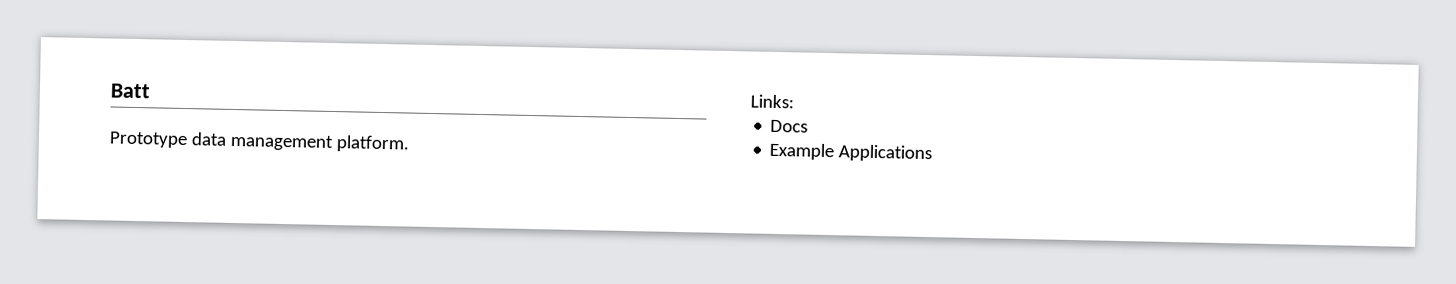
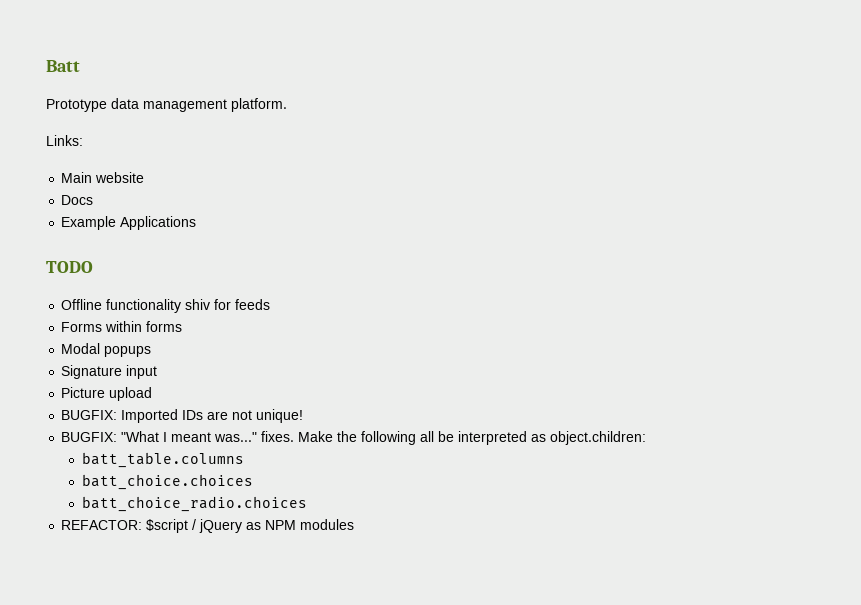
(794, 101) none -> [61,172,145,183] // Main website
(933, 153) none -> [46,261,93,273] [61,299,271,313] [61,321,183,332] [61,343,152,357] [61,365,158,379] [61,387,153,401] [61,409,304,423] [61,431,647,445] [81,452,244,468] [81,474,253,490] [81,496,307,512] [61,519,355,533] // TODO // Offline functionality shiv for feeds // Forms within forms // Modal popups // Signature input // Picture upload // BUGFIX: Imported IDs are not unique! // BUGFIX: "What I meant was..." fixes. Make the following all be interpreted as object.children: // batt_table.columns // batt_choice.choices // batt_choice_radio.choices // REFACTOR: $script / jQuery as NPM modules

